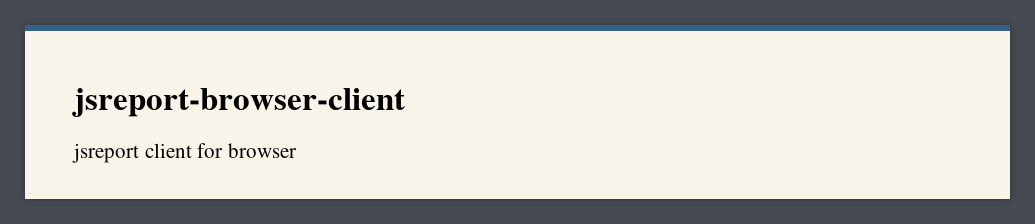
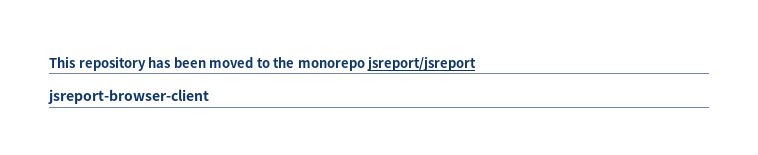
[72,88,405,117] [72,143,298,163] jsreport-browser-client // jsreport client for browser -> [49,56,477,71] [48,89,209,104] This repository has been moved to the monorepo jsreport/jsreport // jsreport-browser-client

